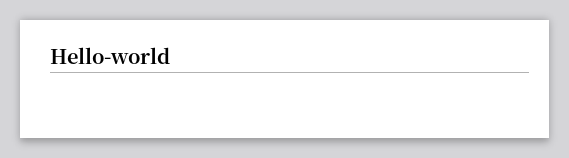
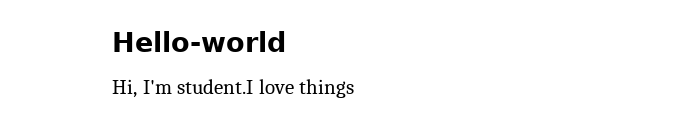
(170, 55) none -> [112,79,355,98] // Hi, I'm student.I love things

